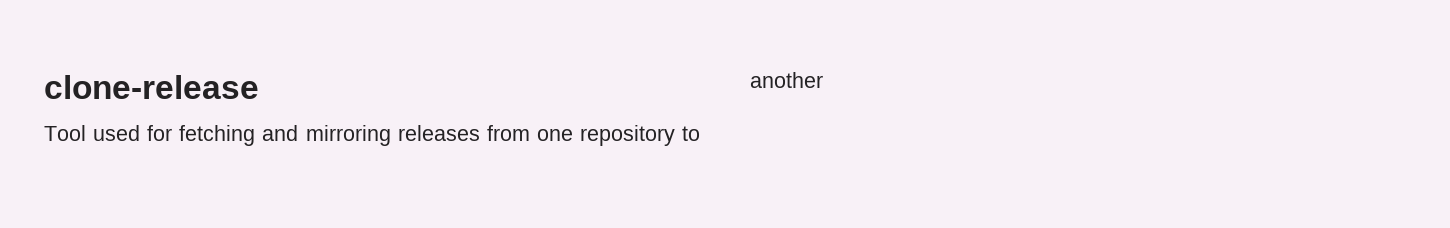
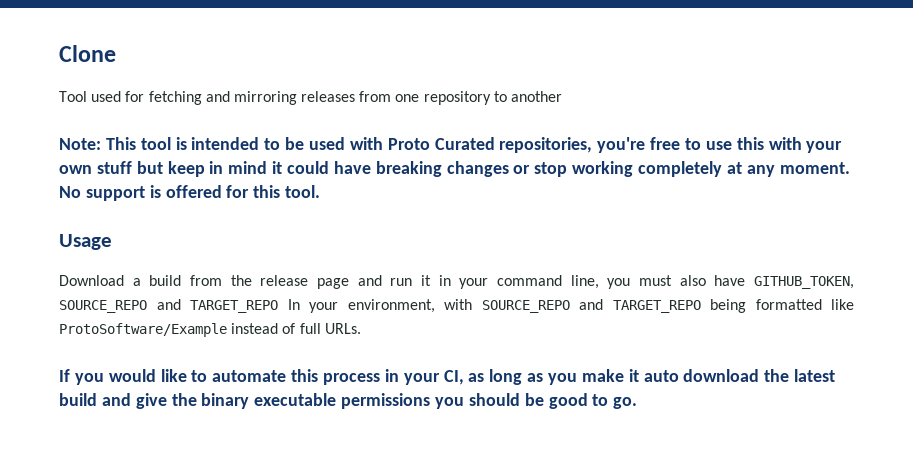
[44,75,259,99] clone-release -> [59,45,116,62] Clone
(823, 80) none -> [59,137,843,153] [59,161,850,177] [59,185,321,201] [59,234,112,250] [59,275,854,289] [59,299,854,313] [59,323,361,337] [59,369,836,385] [59,393,638,409] // Note: This tool is intended to be used with Proto Curated repositories, you're free to use this with your own stuff but keep in mind it could have breaking changes or stop working completely at any moment. No support is offered for this tool. // Usage // Download a build from the release page and run it in your command line, you must also have GITHUB_TOKEN, SOURCE_REPO and TARGET_REPO In your environment, with SOURCE_REPO and TARGET_REPO being formatted like ProtoSoftware/Example instead of full URLs. // If you would like to automate this process in your CI, as long as you make it auto download the latest build and give the binary executable permissions you should be good to go.

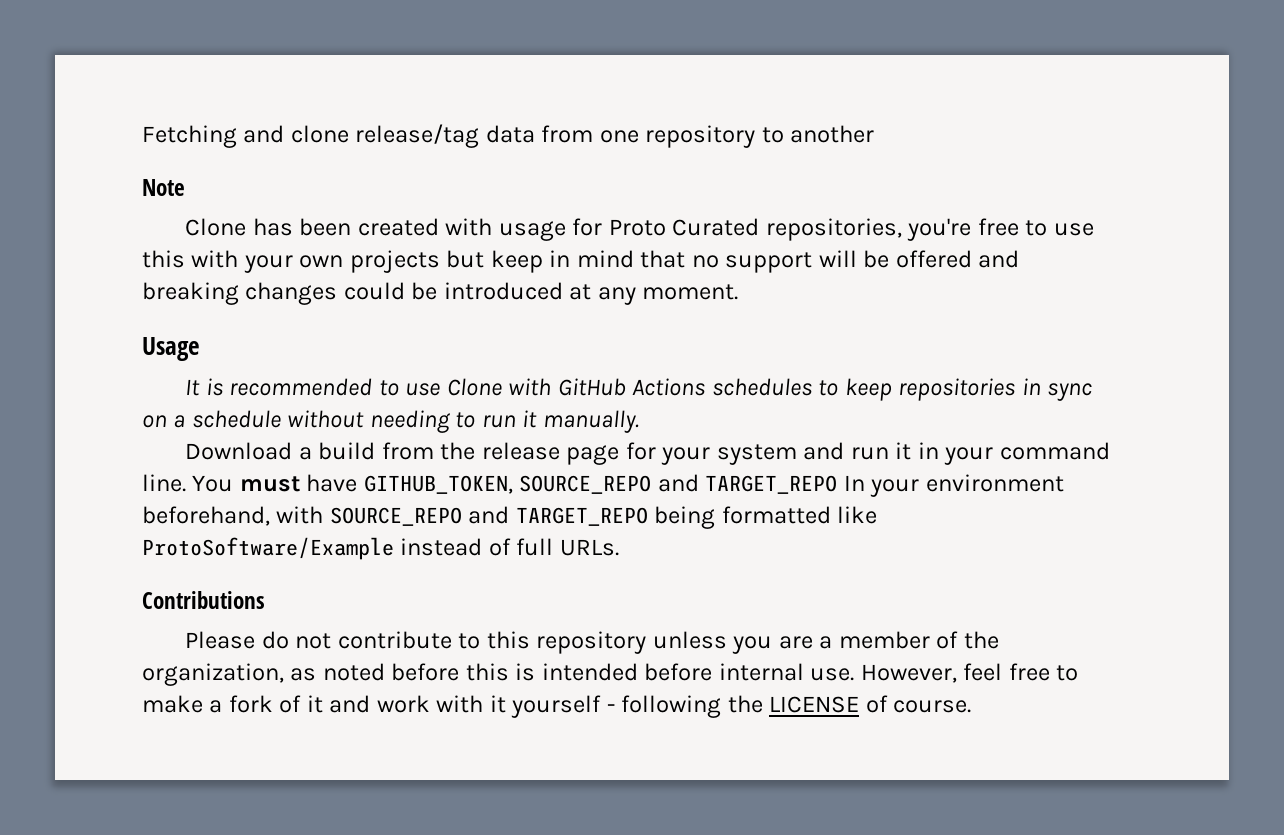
[59,45,116,62] [59,91,356,105] Clone // Tool used for fetching and mirroring releases -> [142,124,535,148] Fetching and clone release/tag data
[59,137,383,150] Note: This tool is intended to be used with -> [142,179,185,196] [185,218,603,241] Note // Clone has been created with usage for
[96,161,132,174] stuff -> [349,250,440,273] projects
[272,161,850,177] [59,185,321,201] [59,234,112,250] it could have breaking changes or stop working completely at any moment. No support is offered for this tool. // Usage -> [640,250,1020,273] [142,282,739,305] [142,337,200,361] [185,378,1093,401] [142,410,639,433] that no support will be offered and breaking changes could be introduced at any moment. // Usage // It is recommended to use Clone with GitHub Actions schedules to keep repositories in sync on a schedule without needing to run it manually.
(349, 283) none -> [625,442,797,465] for your system
[570,275,706,289] line, you must also -> [142,474,300,492] line. You must
[347,299,435,313] environment, -> [925,474,1064,492] [142,506,270,526] environment beforehand,
[59,369,836,385] [59,393,638,409] If you would like to automate this process in your CI, as long as you make it auto download the latest build and give the binary executable permissions you should be good to go. -> [142,591,265,609] [185,631,999,654] [142,663,1079,686] [142,695,972,718] Contributions // Please do not contribute to this repository unless you are a member of the organization, as noted before this is intended before internal use. However, feel free to make a fork of it and work with it yourself - following the LICENSE of course.

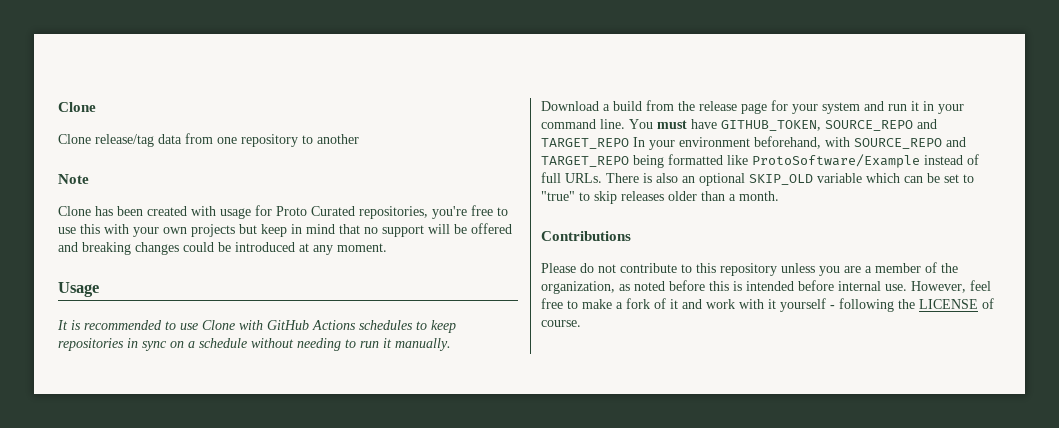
[142,125,349,148] Fetching and clone -> [58,102,96,112] [58,134,91,144] Clone // Clone
(619, 547) none -> [606,173,974,186] [541,191,779,204] There is also an optional SKIP_OLD variable which can be set to "true" to skip releases older than a month.

